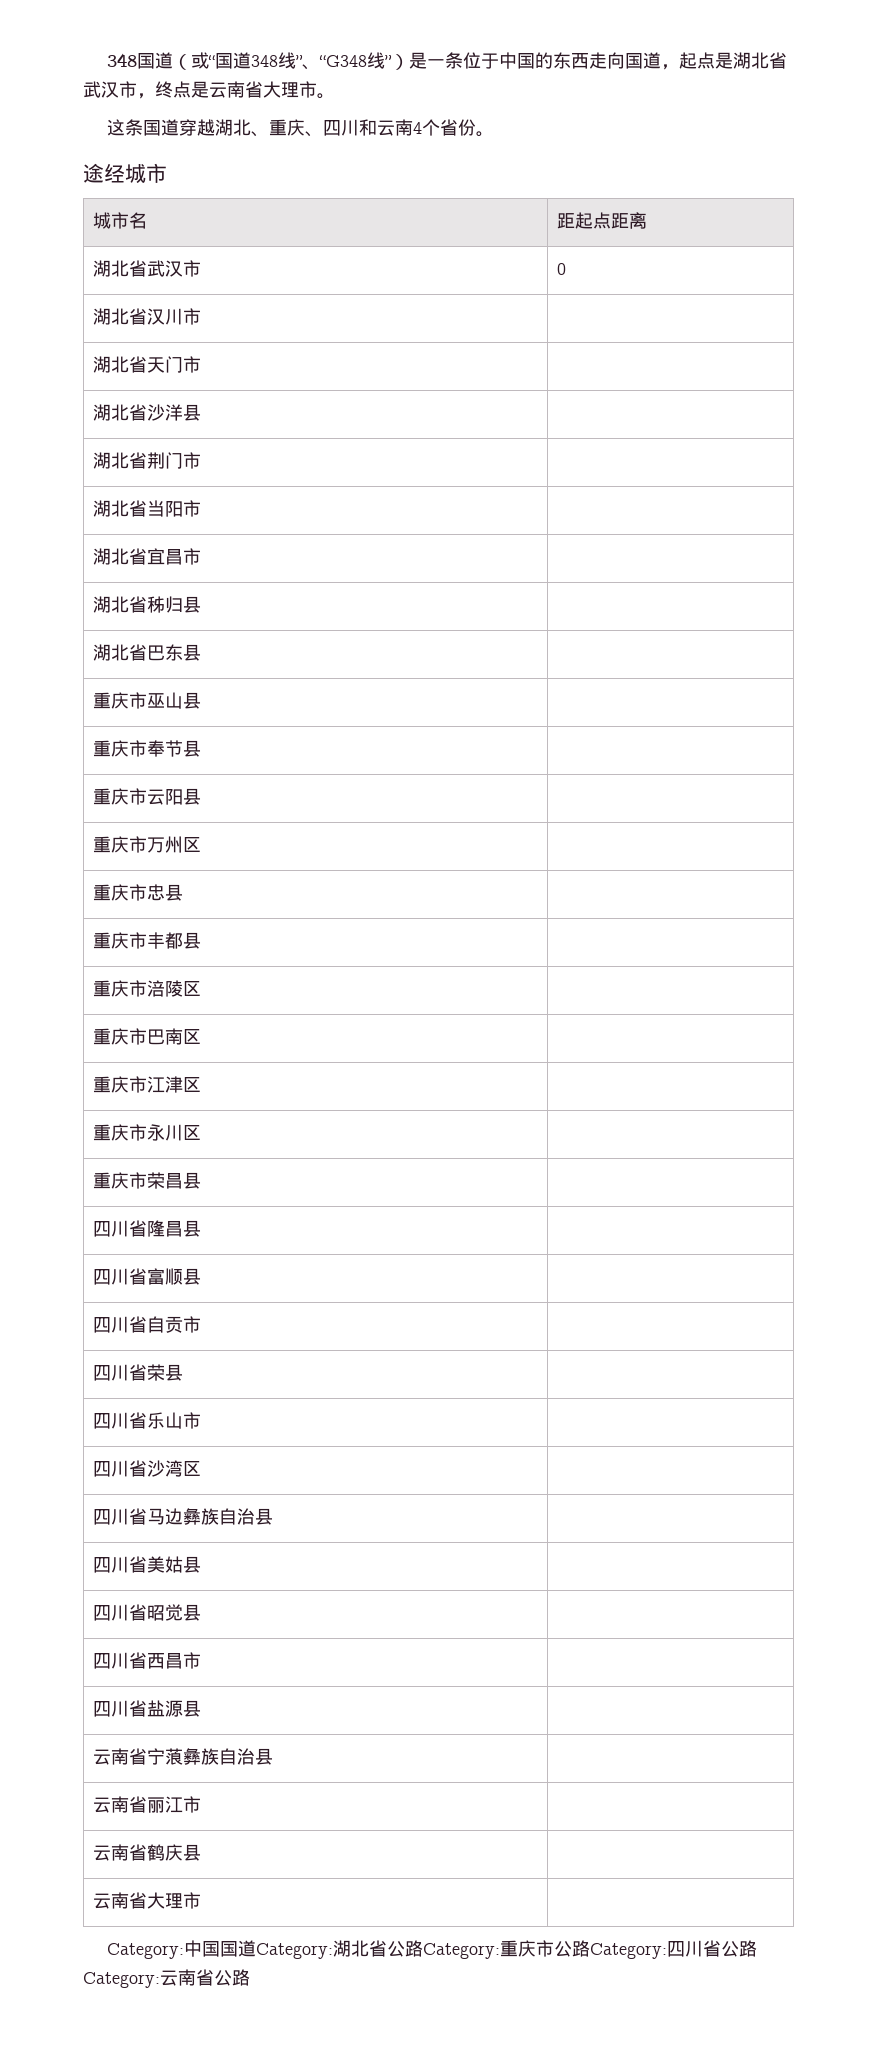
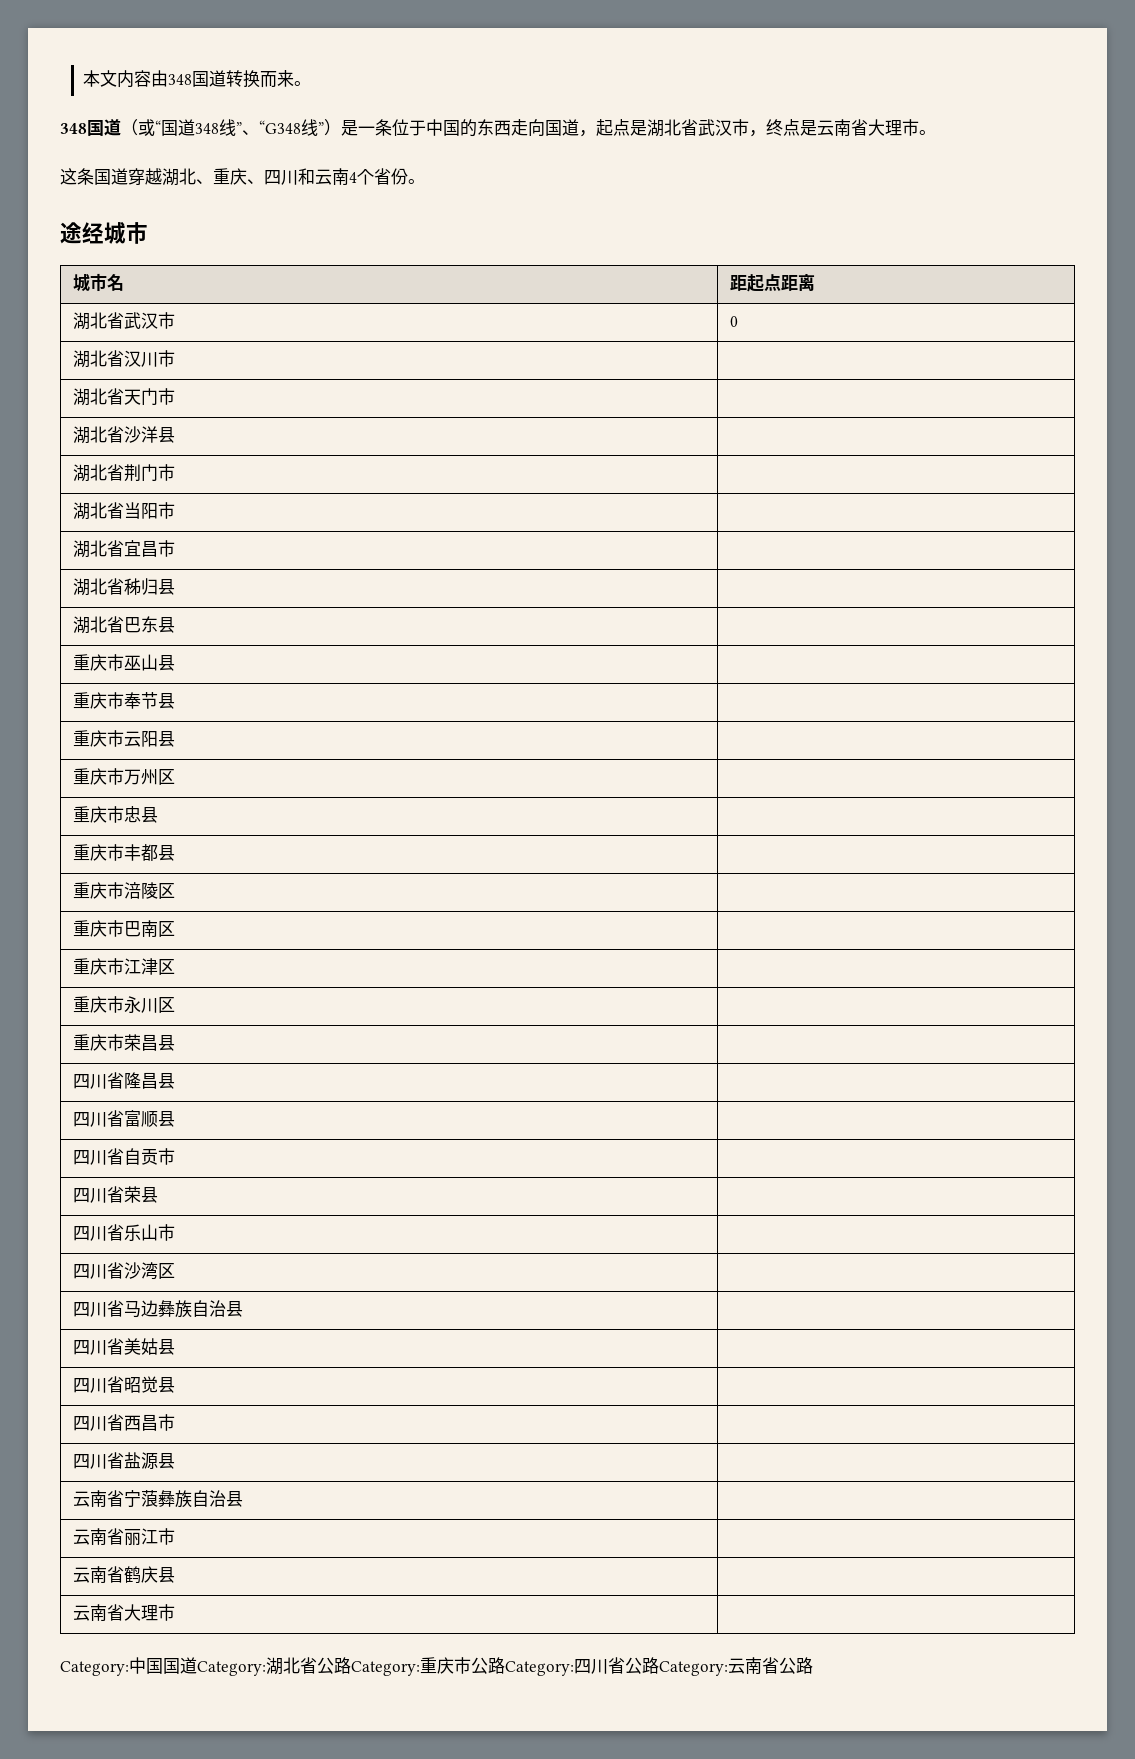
(106, 60) none -> [83,70,312,88] 本文内容由348国道转换而来。 //

